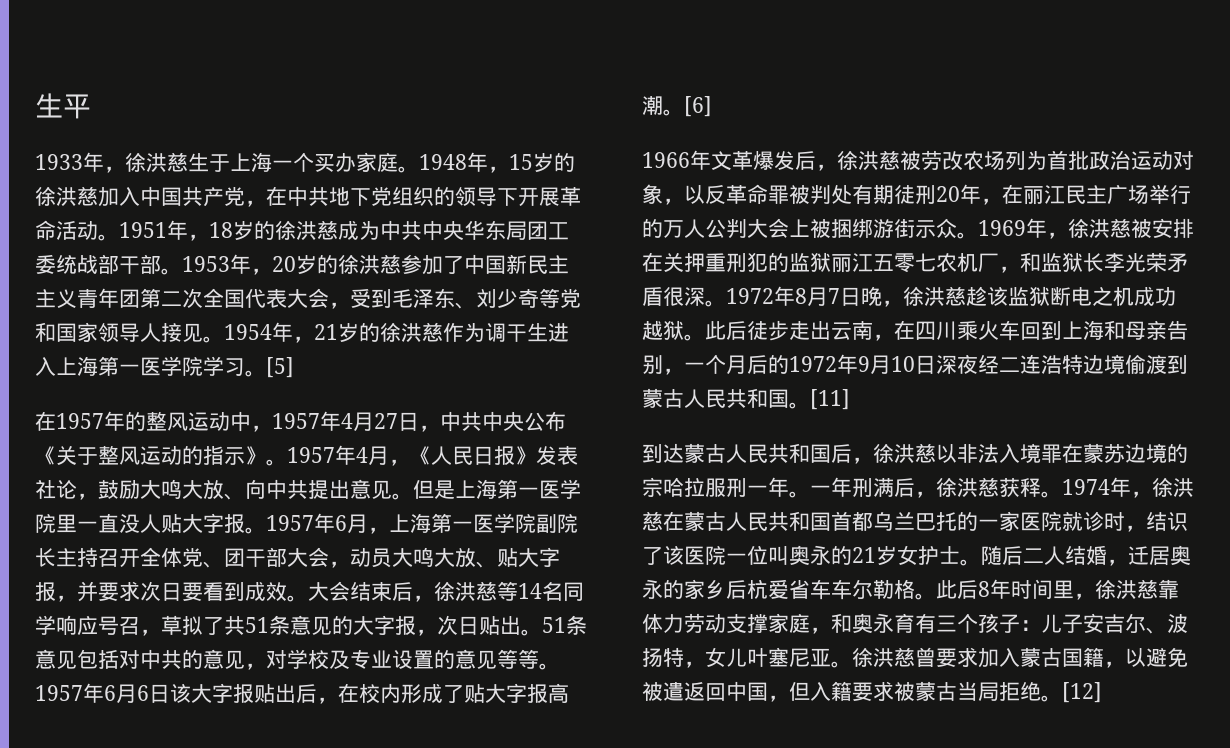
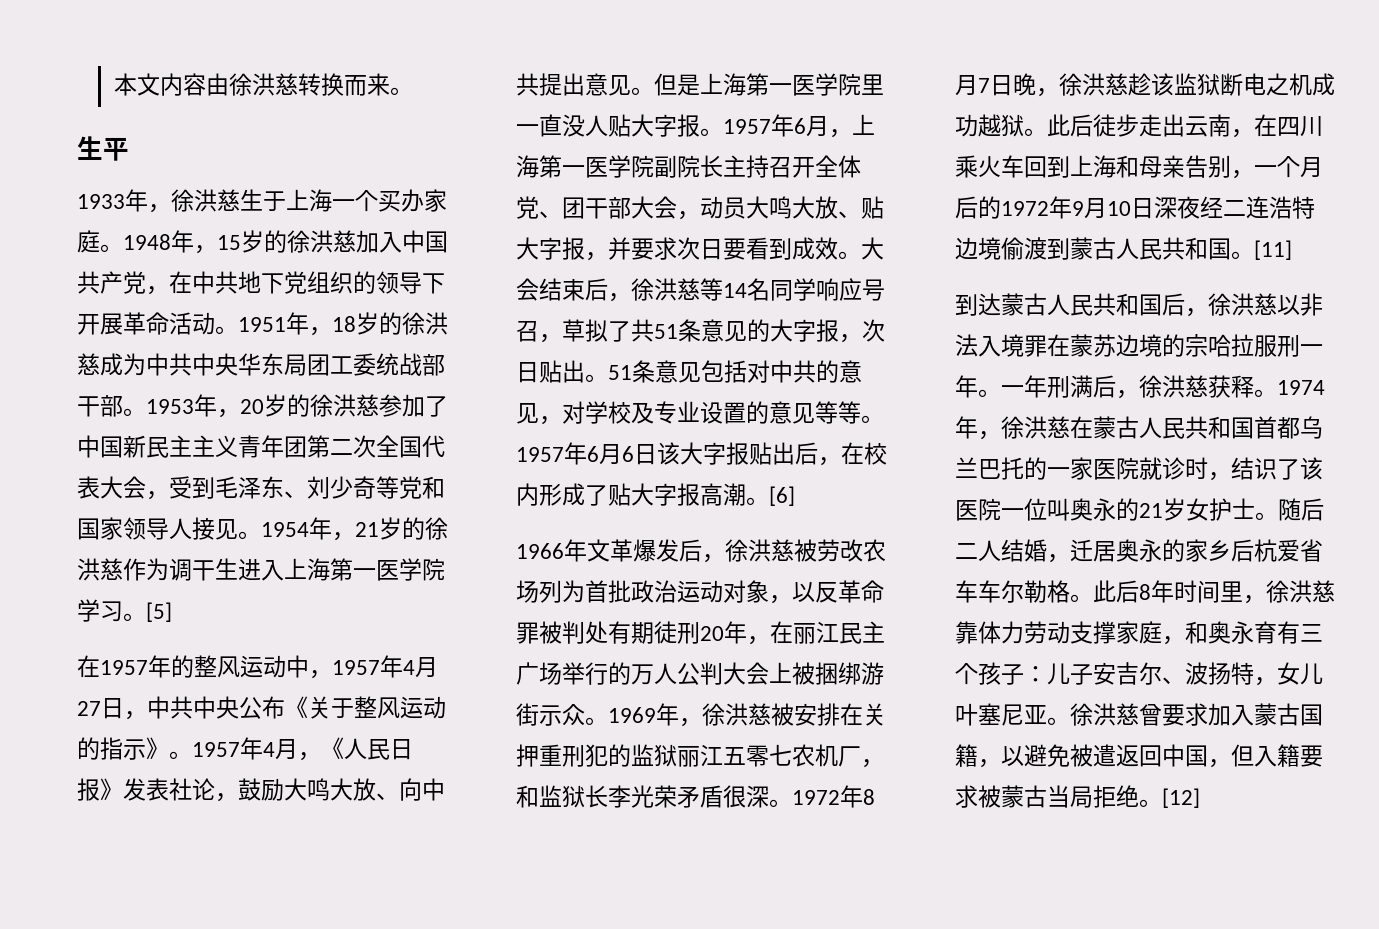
(35, 105) none -> [113,73,413,96] 本文内容由徐洪慈转换而来。 //

